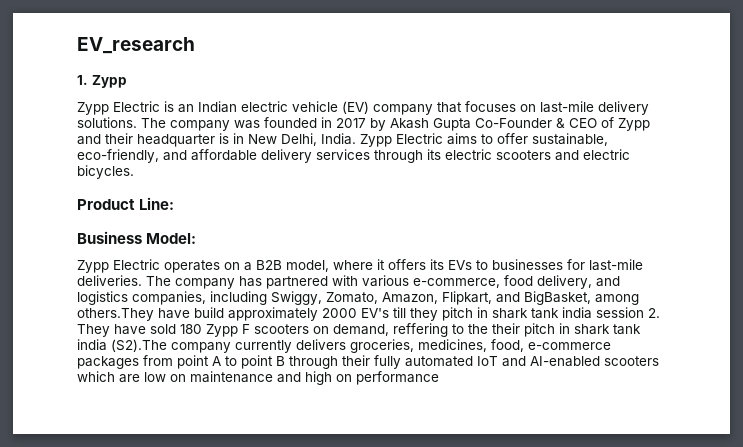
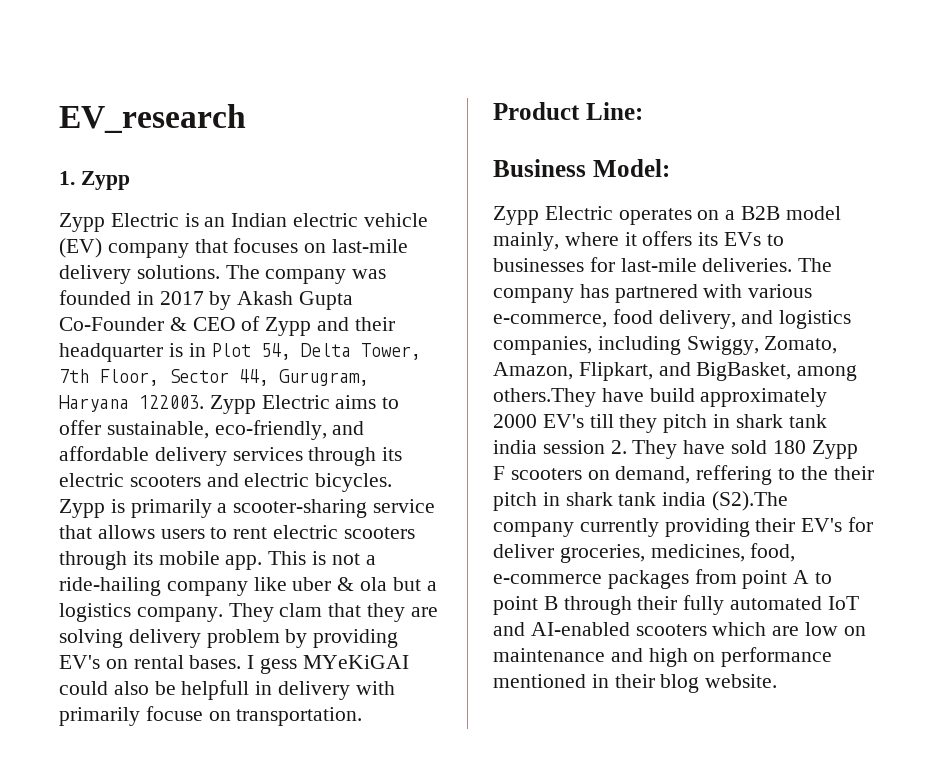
[248,133,356,146] New Delhi, India. -> [211,343,422,360] [59,369,369,386] [59,395,204,412] Plot 54, Delta Tower, 7th Floor, Sector 44, Gurugram, Haryana 122003.
(134, 172) none -> [59,499,436,518] [59,525,415,539] [59,551,376,570] [59,577,437,596] [59,603,438,622] [59,629,399,648] [59,655,409,674] [59,680,395,700] [59,706,363,726] Zypp is primarily a scooter-sharing service that allows users to rent electric scooters through its mobile app. This is not a ride-hailing company like uber & ola but a logistics company. They clam that they are solving delivery problem by providing EV's on rental bases. I gess MYeKiGAI could also be helpfull in delivery with primarily focuse on transportation.
[286,260,329,272] model, -> [785,206,841,220] [493,232,559,251] model mainly,
[296,339,346,350] delivers -> [664,517,874,537] [493,544,554,558] providing their EV's for deliver
(439, 378) none -> [493,674,778,693] mentioned in their blog website.

